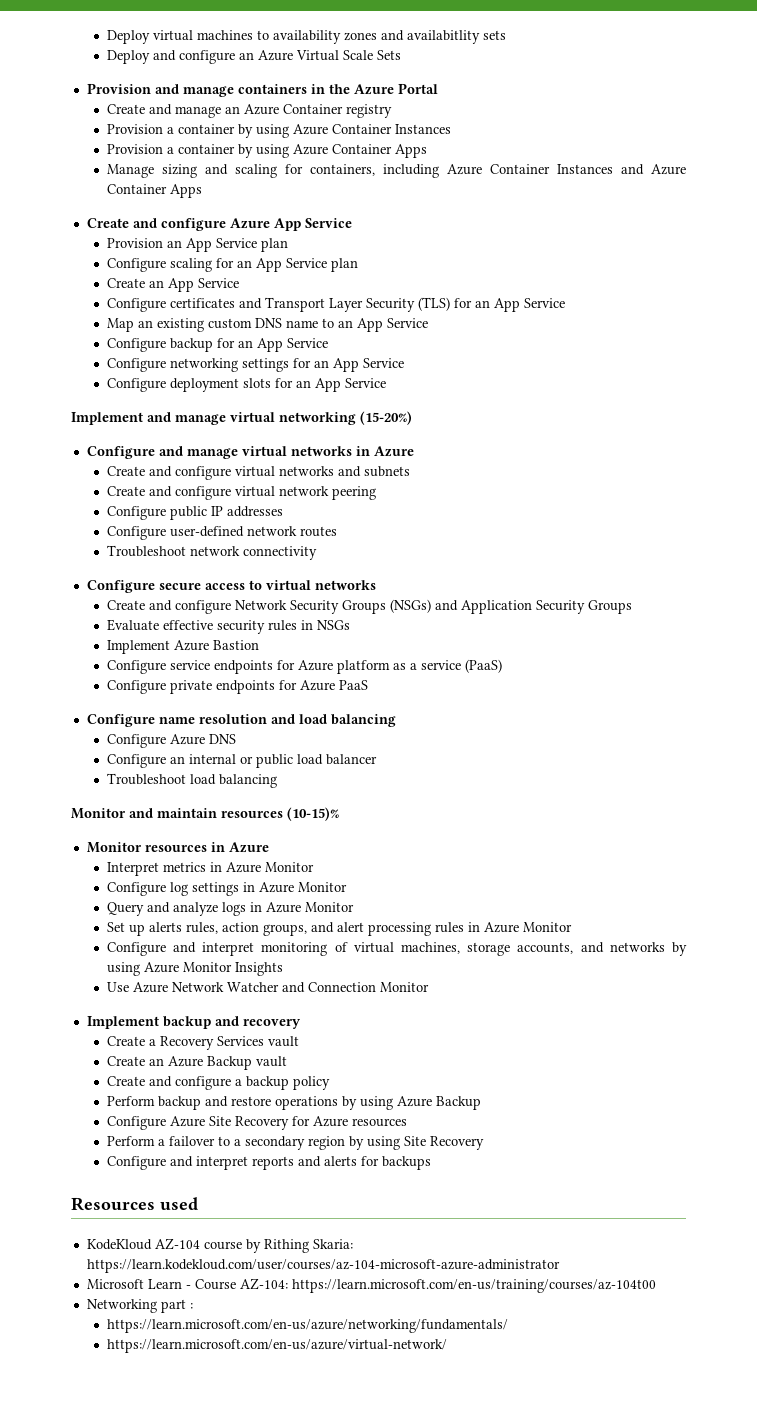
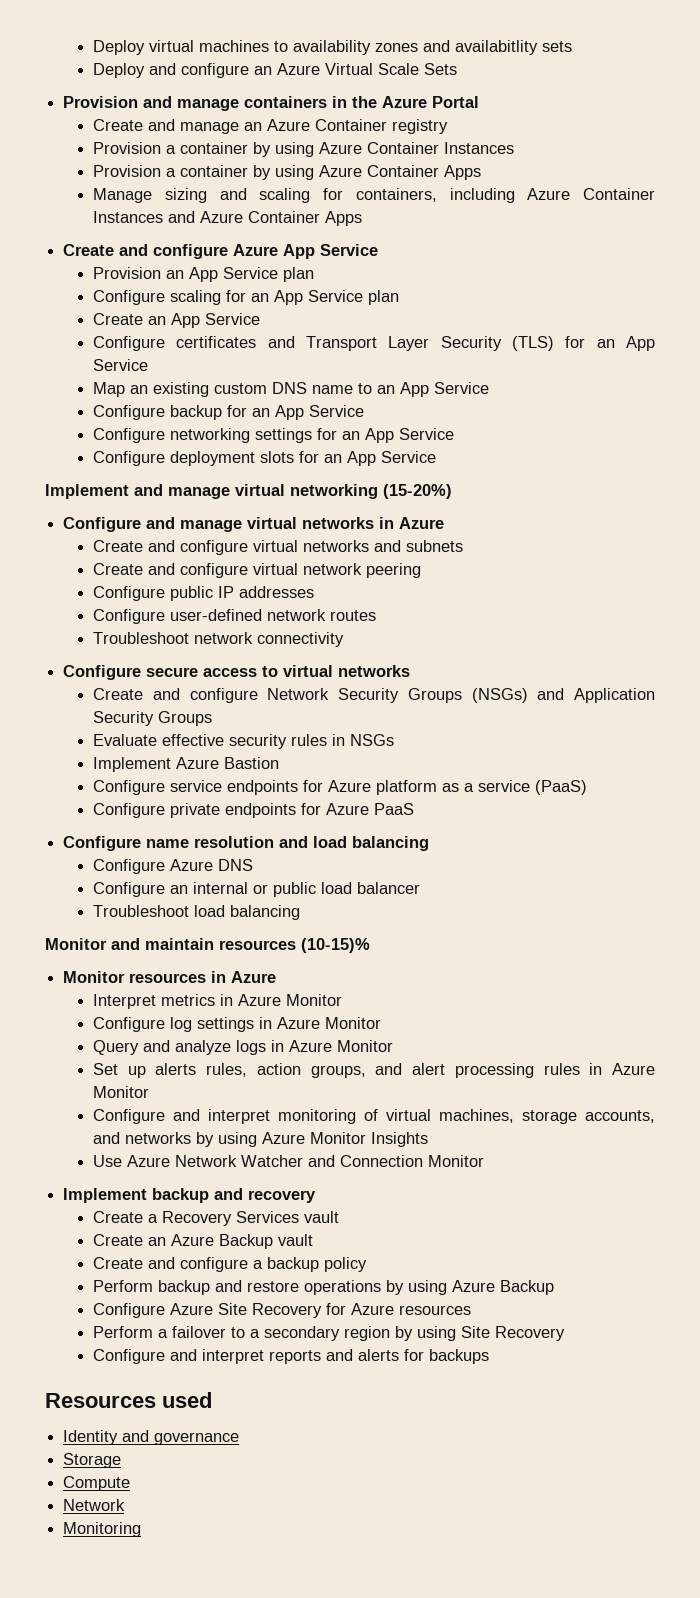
[86,1238,353,1253] [86,1259,560,1273] [86,1278,656,1293] [86,1299,193,1313] [106,1319,508,1333] [106,1339,447,1353] KodeKloud AZ-104 course by Rithing Skaria: https://learn.kodekloud.com/user/courses/az-104-microsoft-azure-administrator // Microsoft Learn - Course AZ-104: https://learn.microsoft.com/en-us/training/courses/az-104t00 // Networking part : // https://learn.microsoft.com/en-us/azure/networking/fundamentals/ // https://learn.microsoft.com/en-us/azure/virtual-network/ -> [63,1430,240,1445] [63,1453,122,1468] [63,1476,131,1491] [63,1499,126,1511] [63,1522,142,1537] Identity and governance // Storage // Compute // Network // Monitoring

